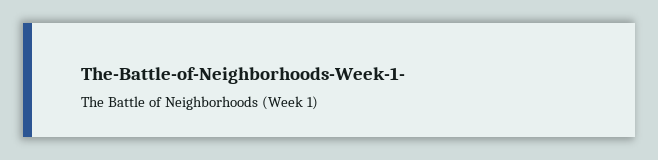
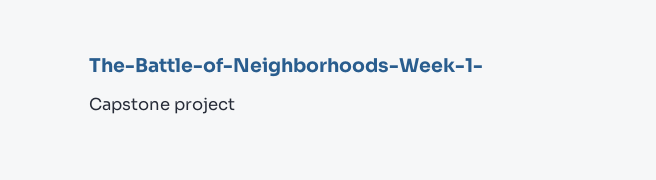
[81,96,318,110] The Battle of Neighborhoods (Week 1) -> [89,97,236,114] Capstone project

